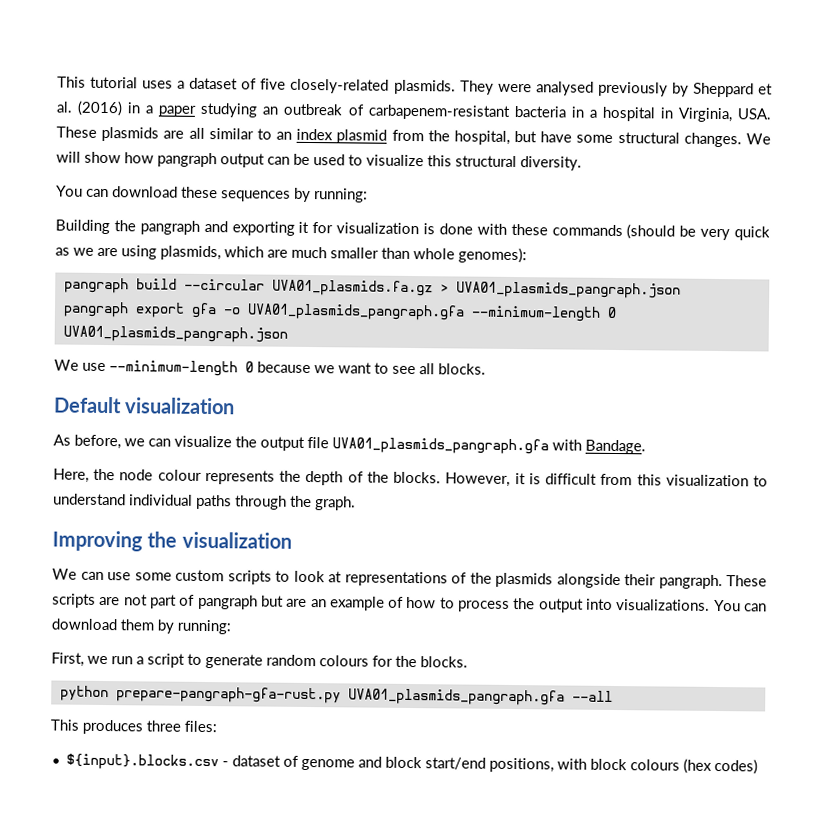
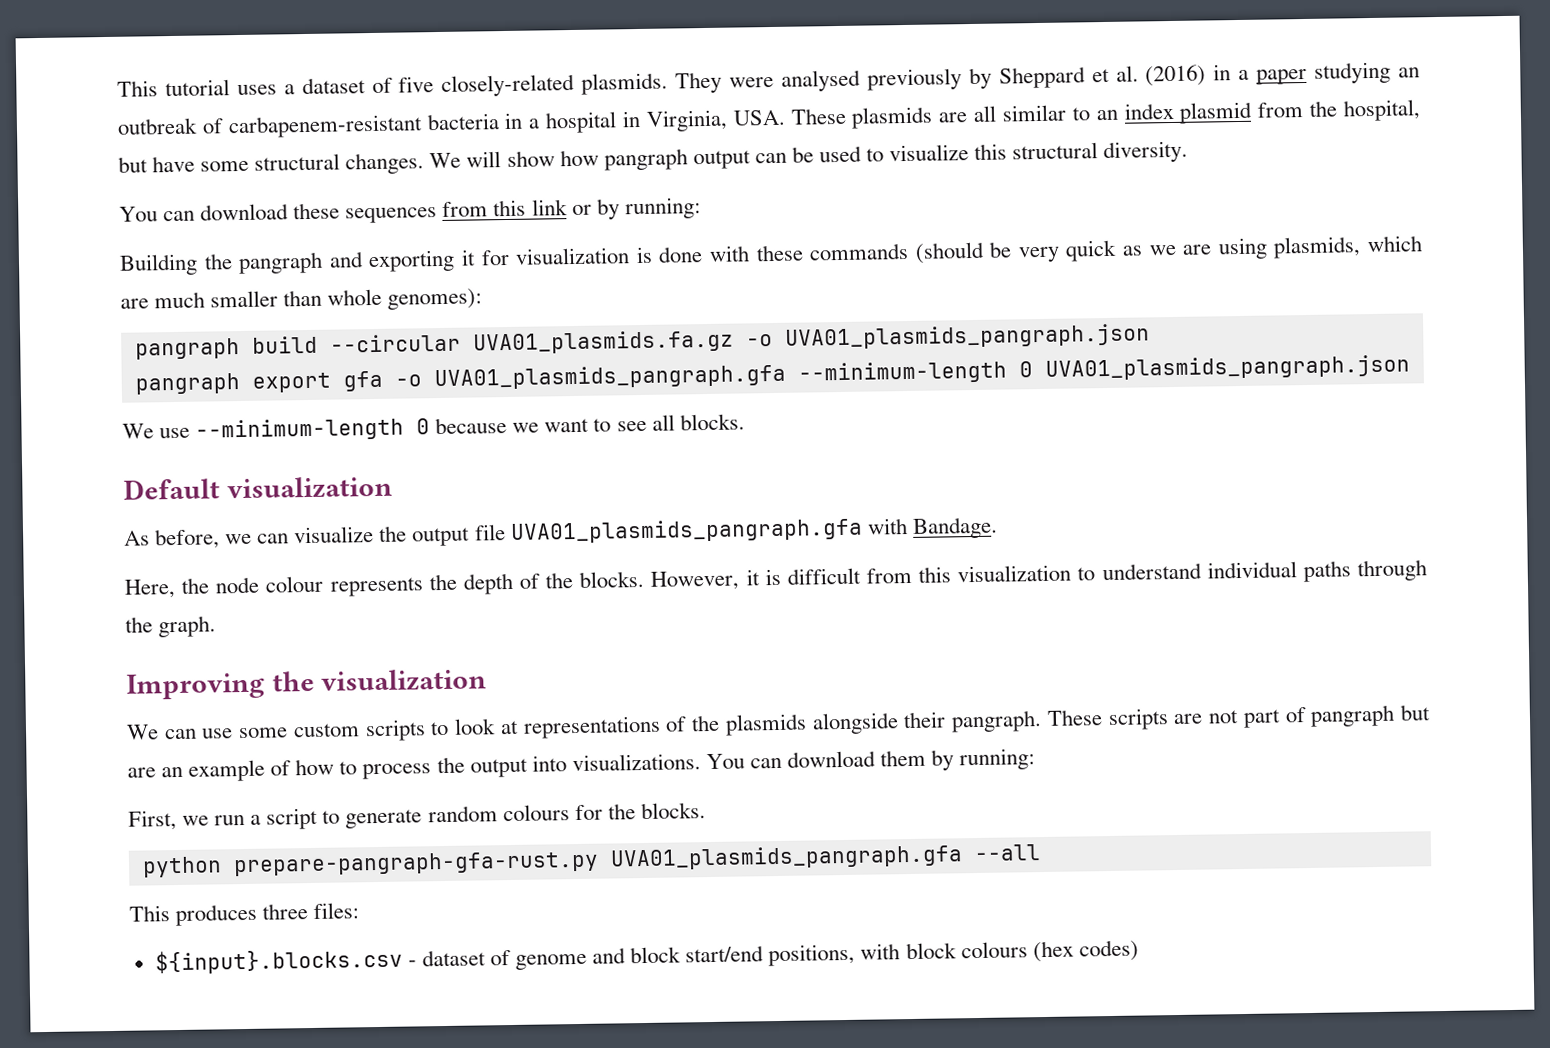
(291, 196) none -> [442,199,592,217] from this link or
[439,284,449,293] > -> [745,334,773,347] -o

